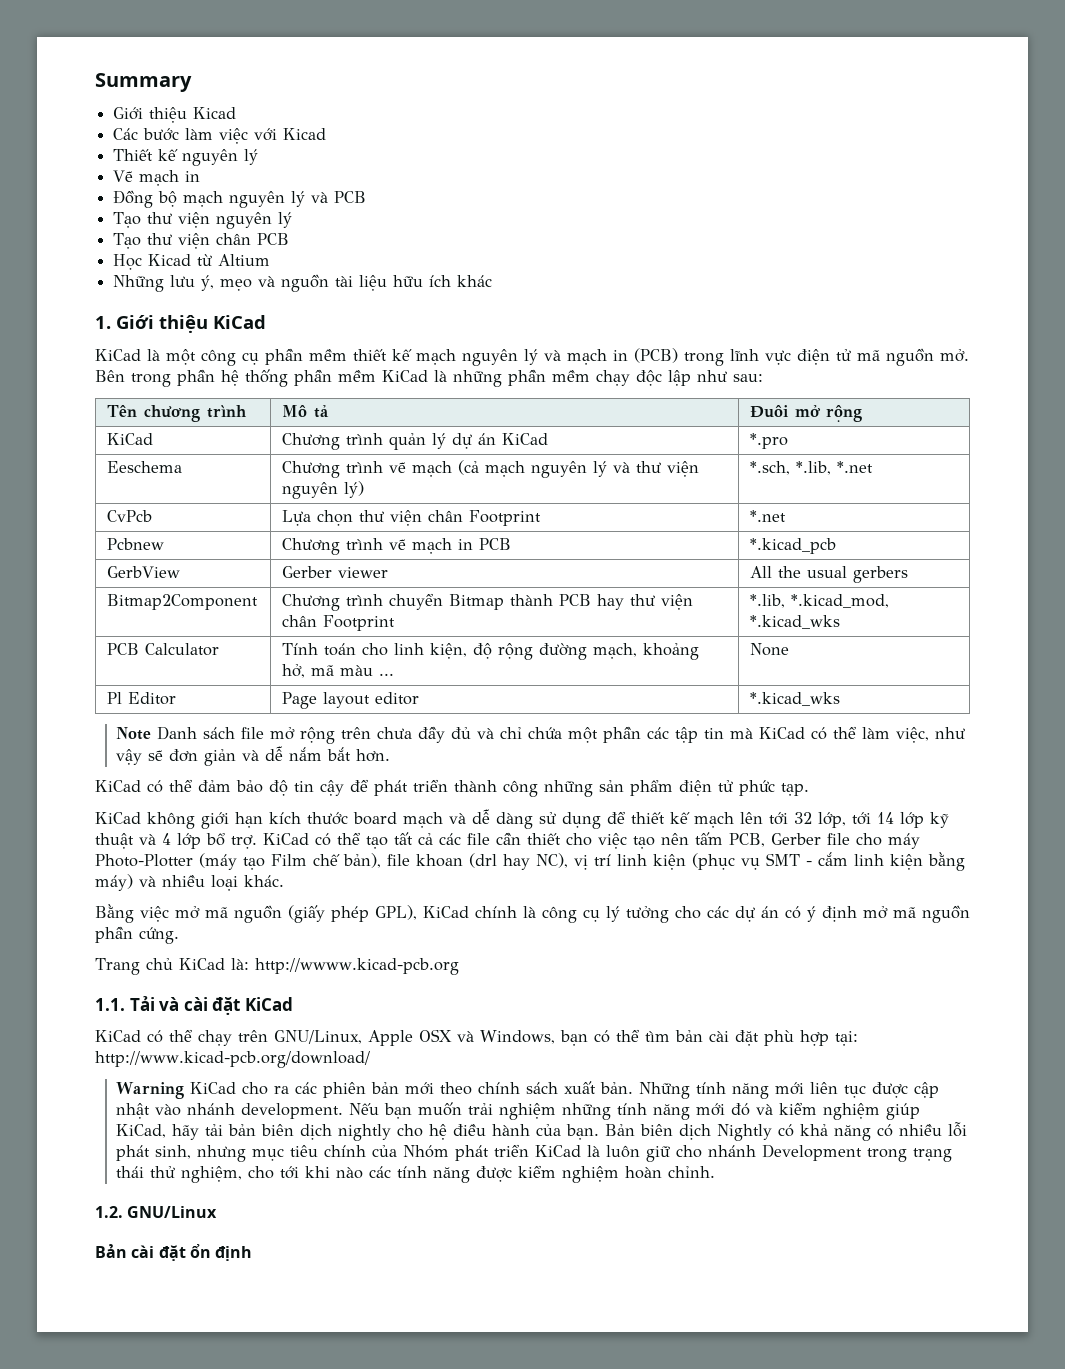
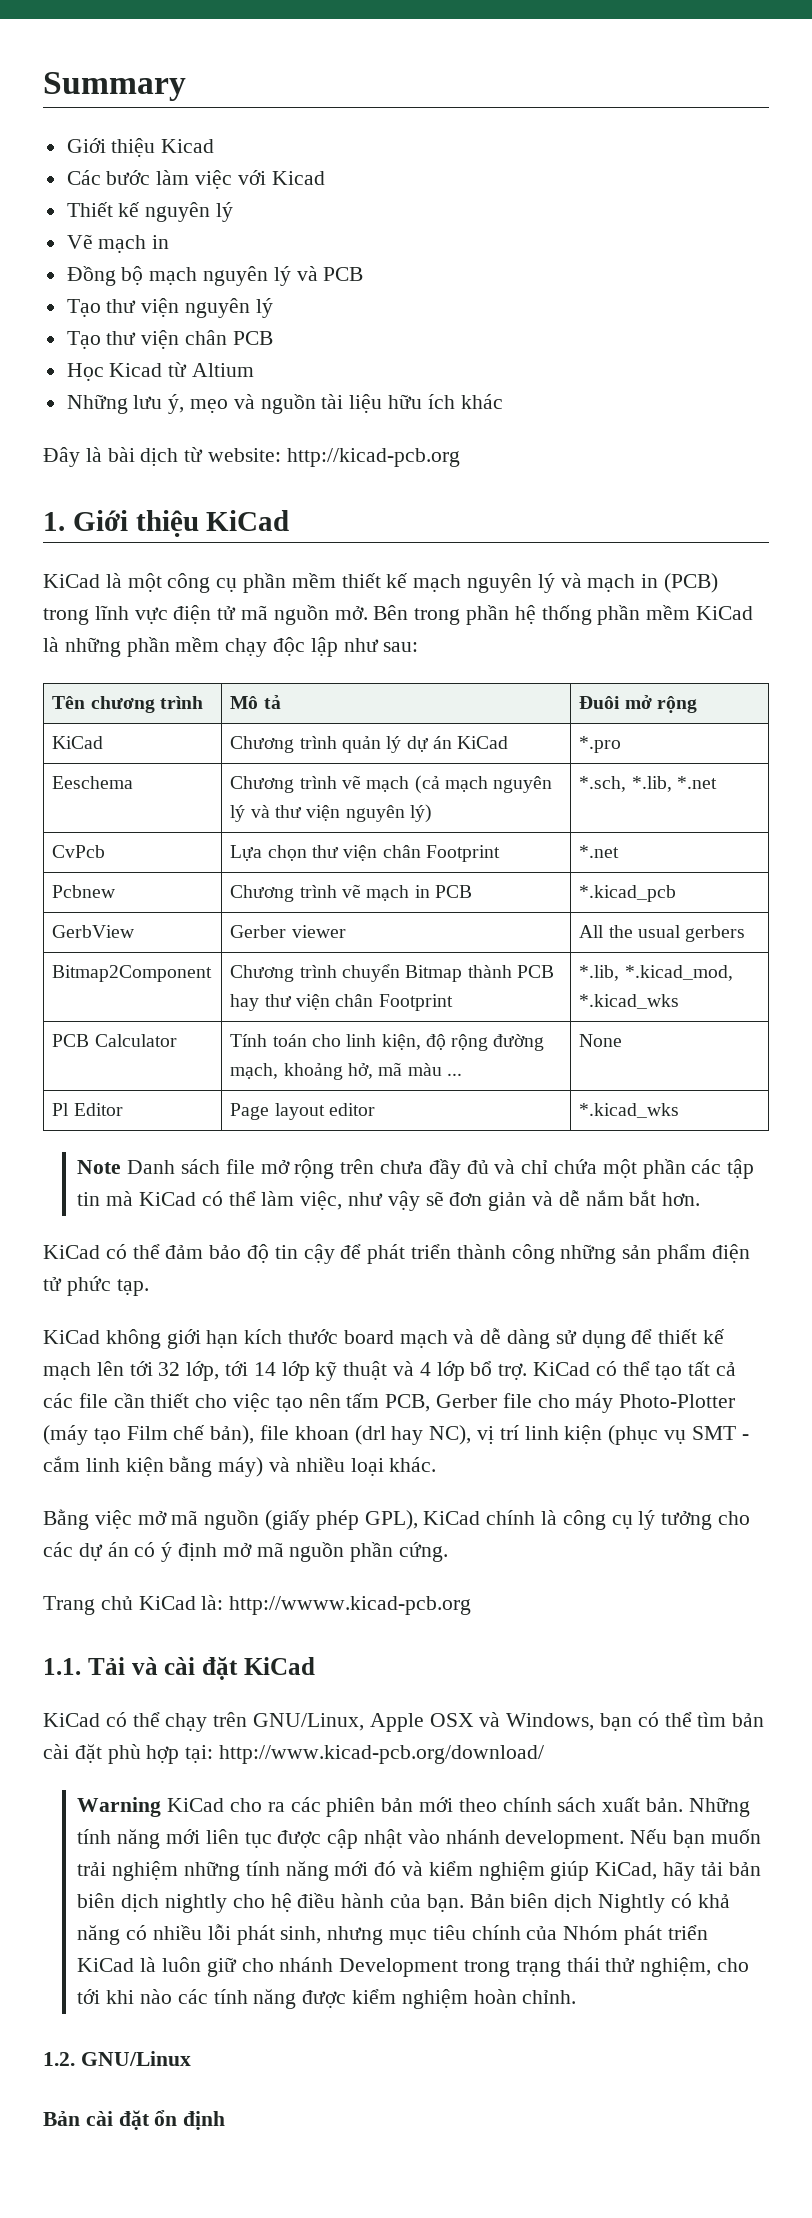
(493, 281) none -> [43,447,460,467] // Đây là bài dịch từ website: http://kicad-pcb.org

